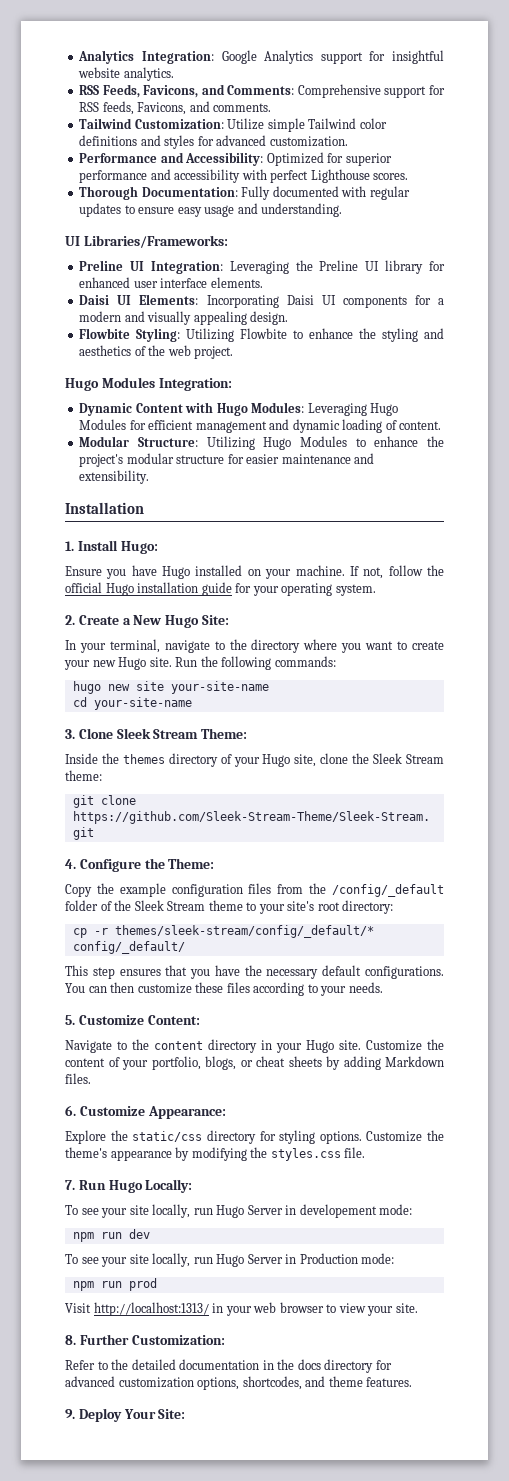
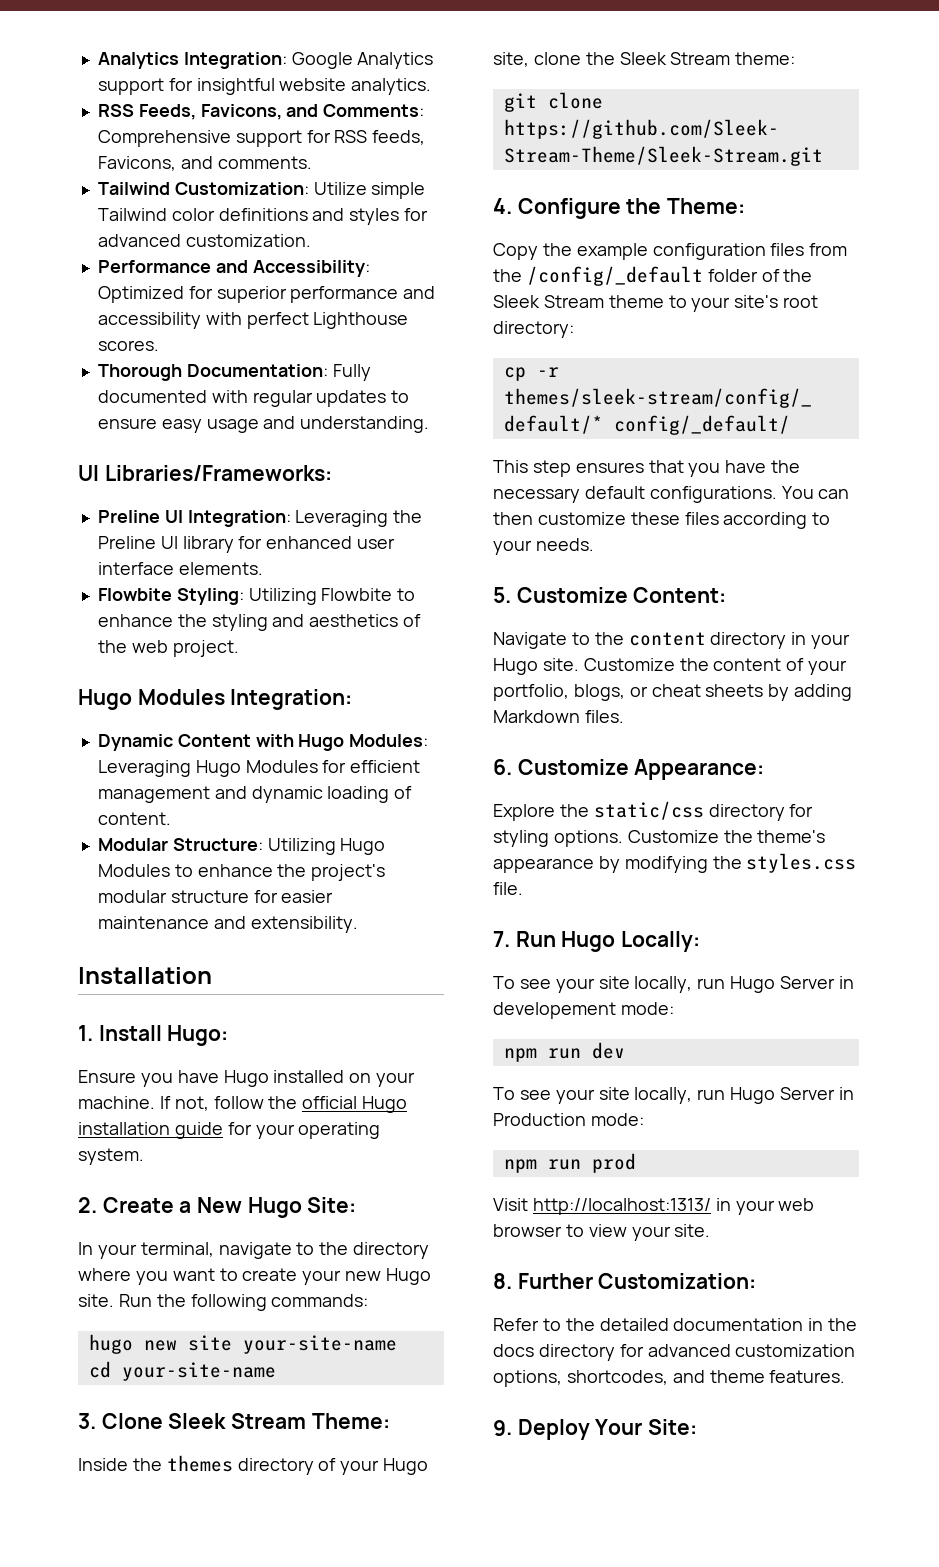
[79,294,444,308] [79,311,289,325] // Daisi UI Elements: Incorporating Daisi UI components for a modern and visually appealing design. -> (263, 568) none

